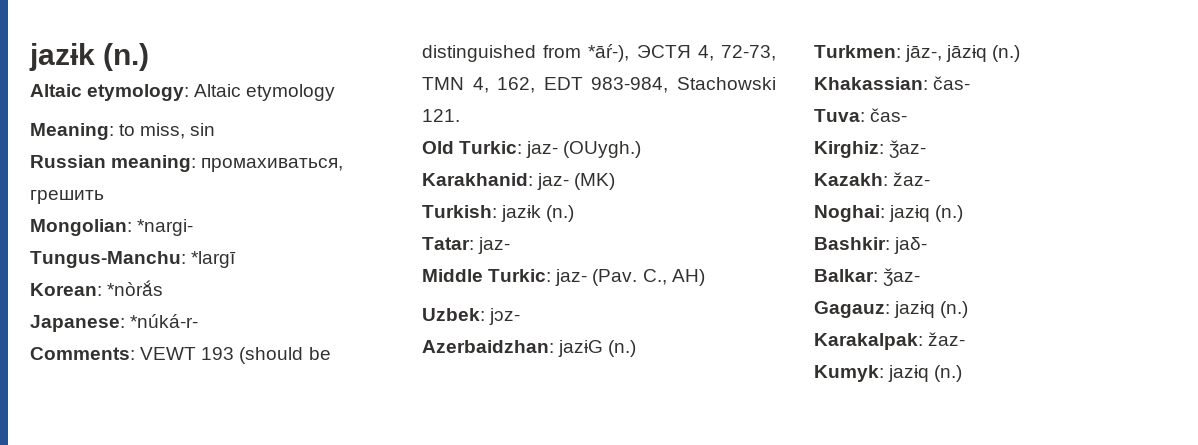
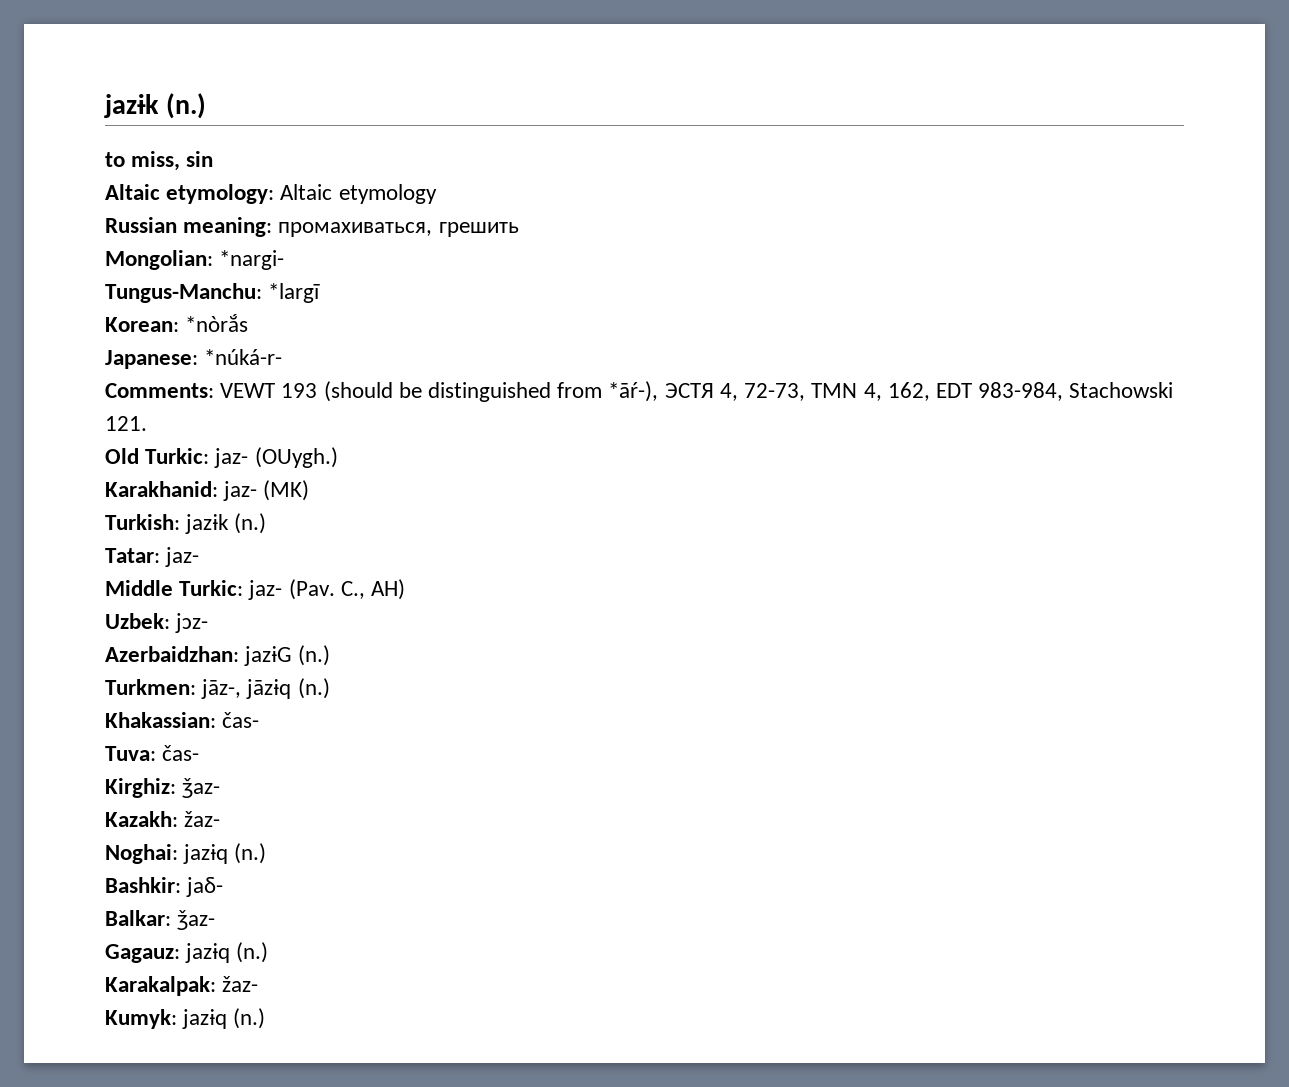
[29,43,150,71] jazɨk (n.) -> [104,93,206,119] [105,151,214,171] jazɨk (n.) // to miss, sin
[30,123,216,140] // Meaning: to miss, sin -> (437, 194) none

